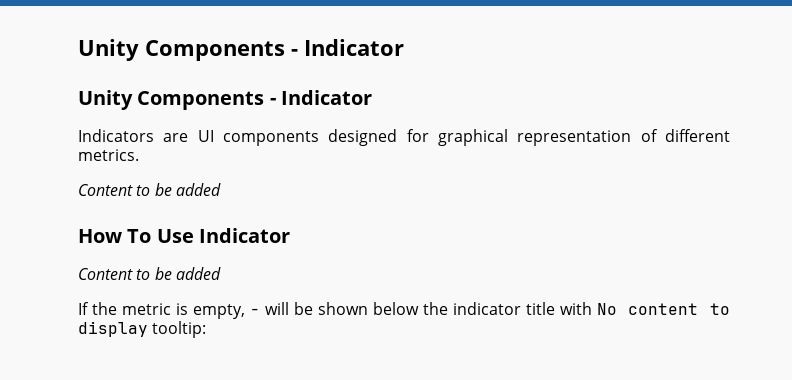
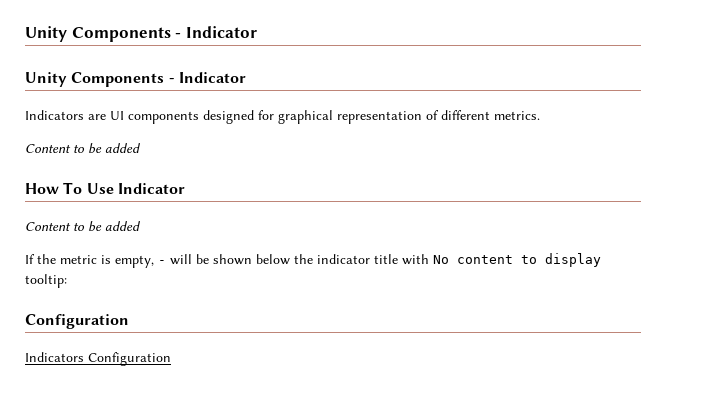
(207, 329) none -> [25,314,129,329] [25,352,171,366] // Configuration // Indicators Configuration

